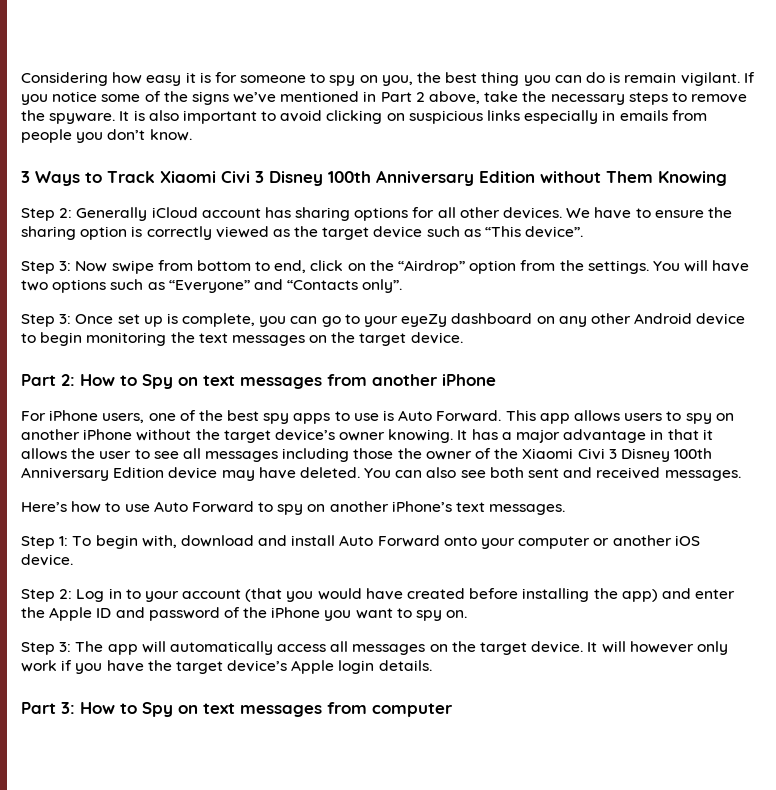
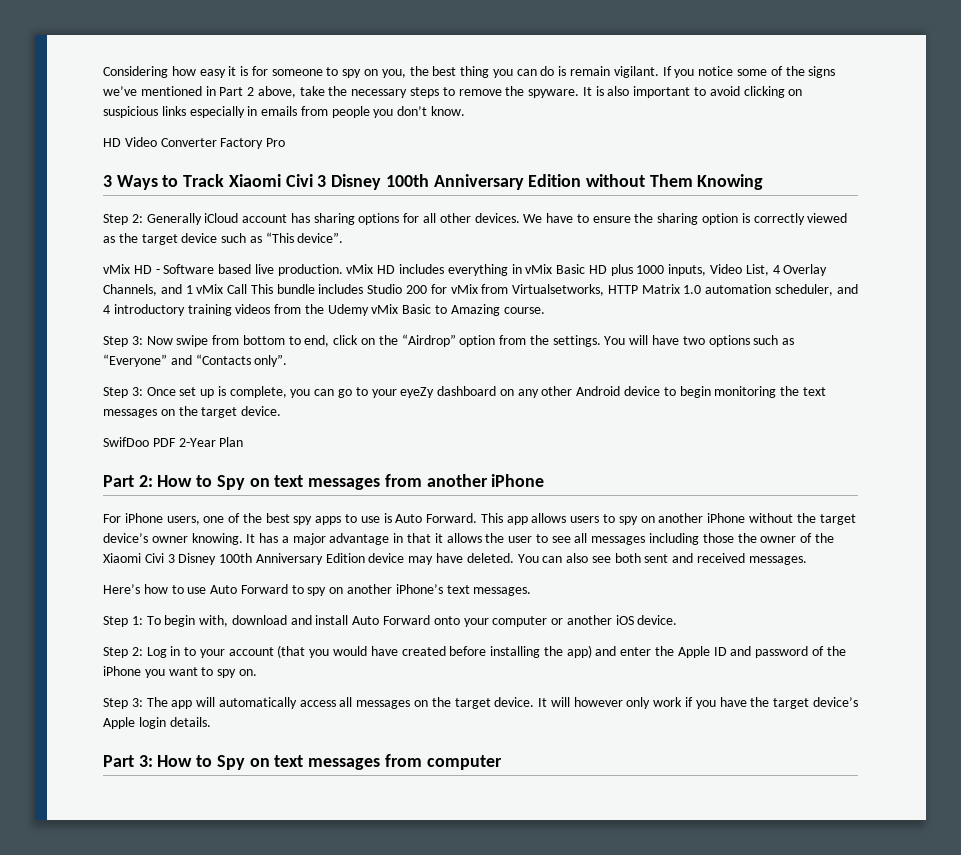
(192, 135) none -> [103,137,286,149] // HD Video Converter Factory Pro
(584, 232) none -> [103,264,828,276] [103,284,858,296] [103,304,545,316] // vMix HD - Software based live production. vMix HD includes everything in vMix Basic HD plus 1000 inputs, Video List, 4 Overlay Channels, and 1 vMix Call This bundle includes Studio 200 for vMix from Virtualsetworks, HTTP Matrix 1.0 automation scheduler, and 4 introductory training videos from the Udemy vMix Basic to Amazing course.
(463, 338) none -> [103,437,244,447] // SwifDoo PDF 2-Year Plan

